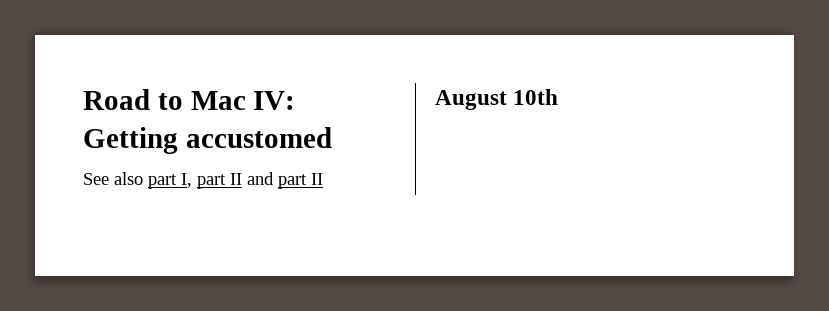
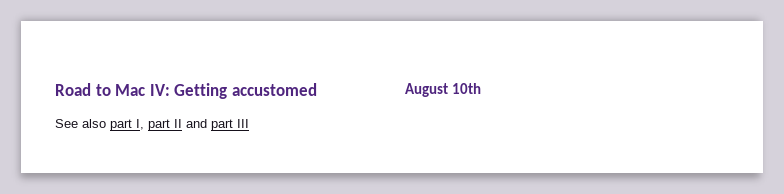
[311,173,323,185] II -> [237,119,249,128] III

